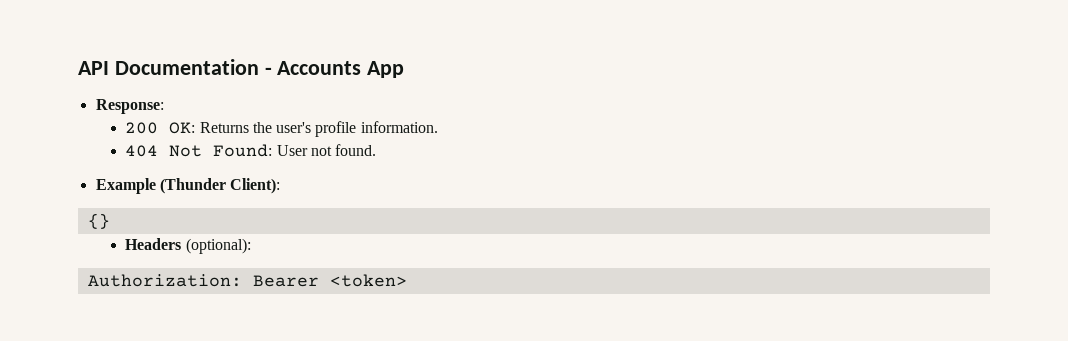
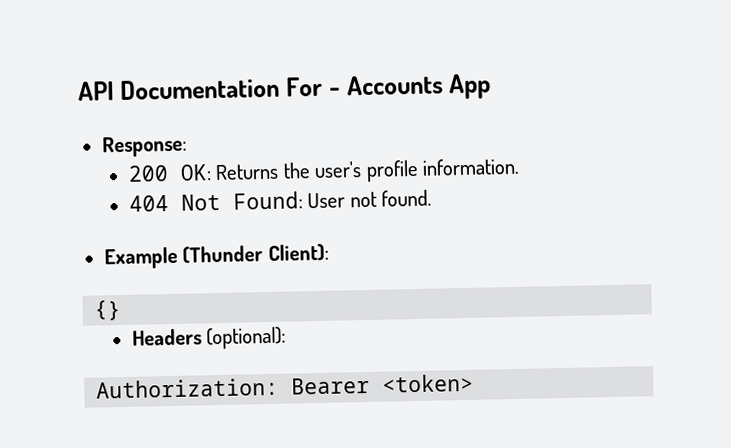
(259, 67) none -> [284,76,323,97] For

